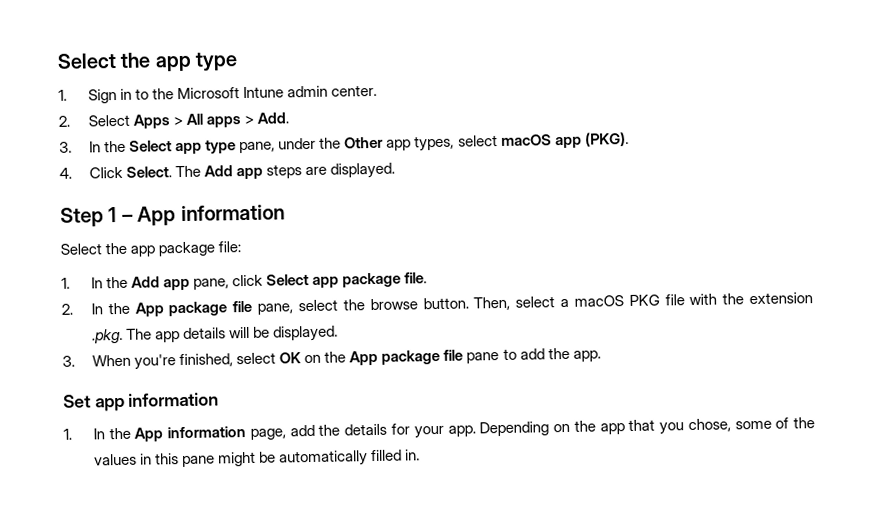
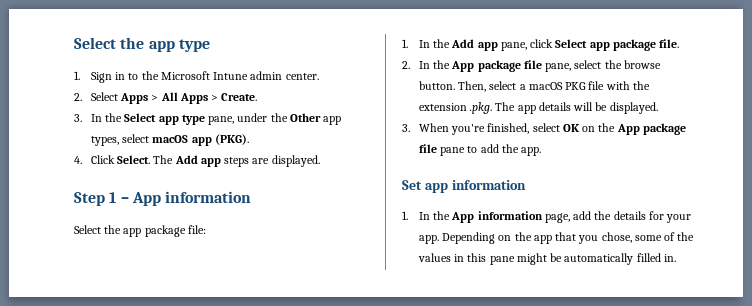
[206,112,290,128] apps > Add. -> [179,93,258,104] Apps > Create.

